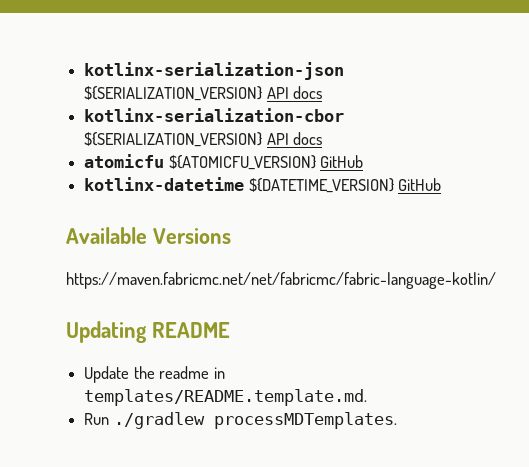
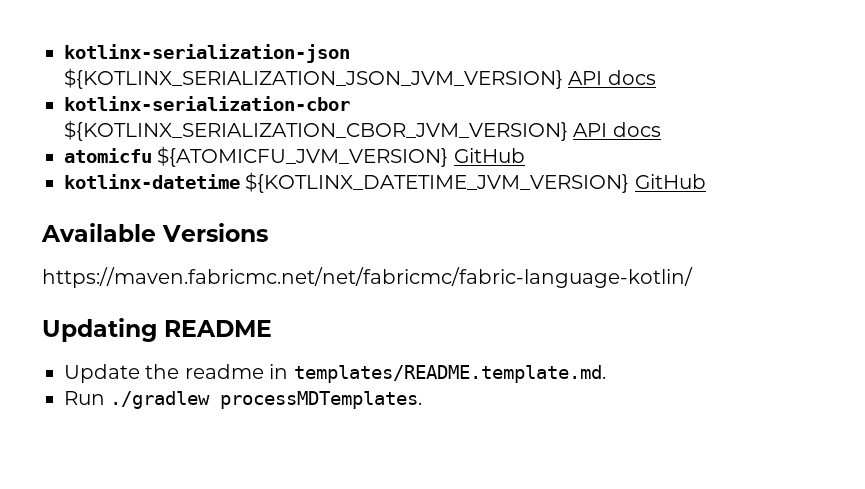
[84,86,263,101] ${SERIALIZATION_VERSION} -> [64,68,563,89] ${KOTLINX_SERIALIZATION_JSON_JVM_VERSION}
[84,132,263,147] ${SERIALIZATION_VERSION} -> [64,120,568,141] ${KOTLINX_SERIALIZATION_CBOR_JVM_VERSION}
[168,155,316,170] ${ATOMICFU_VERSION} -> [157,146,449,167] ${ATOMICFU_JVM_VERSION}
[248,178,394,193] ${DATETIME_VERSION} -> [245,172,630,193] ${KOTLINX_DATETIME_JVM_VERSION}

